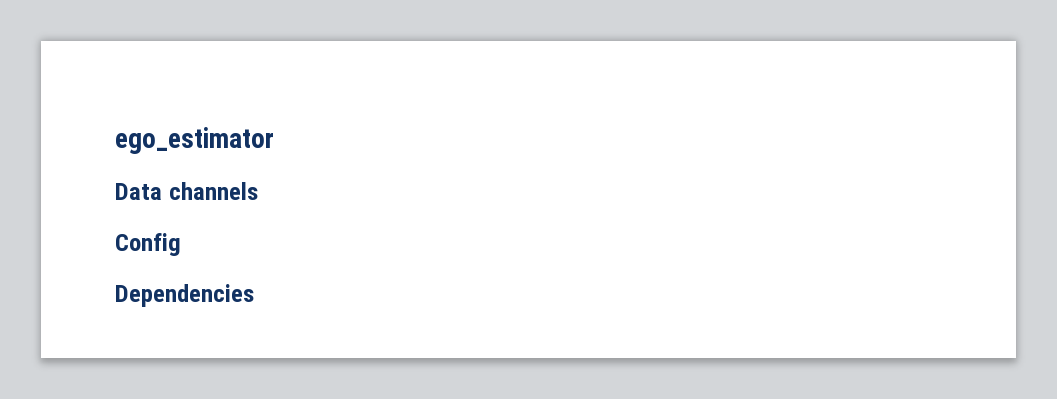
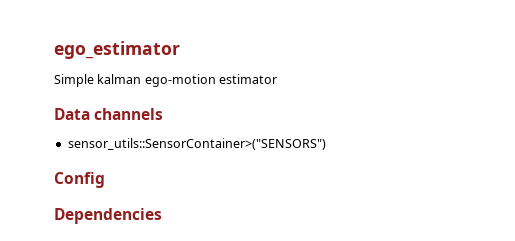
(274, 140) none -> [54,74,278,87] // Simple kalman ego-motion estimator
(258, 191) none -> [67,138,326,150] // sensor_utils::SensorContainer>("SENSORS")

